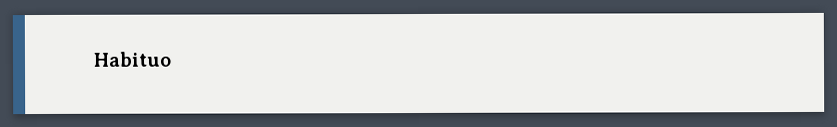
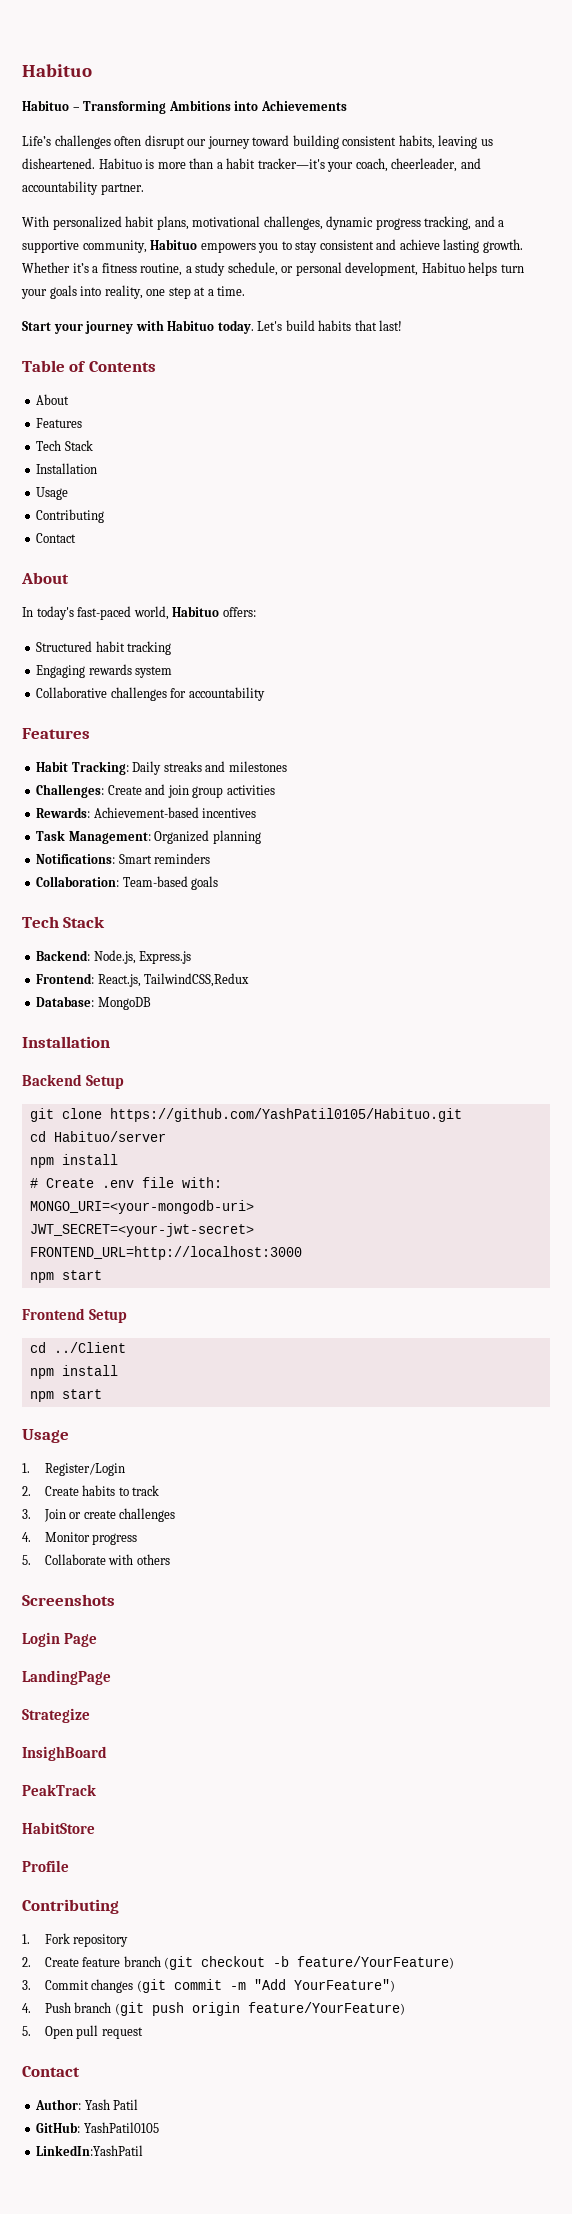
[93,51,172,67] Habituo -> [22,64,92,77] [22,100,347,114] [22,135,493,149] [22,158,481,172] [22,181,144,195] [22,216,505,230] [22,239,523,253] [22,262,524,276] [21,285,246,299] [22,320,403,334] [22,360,156,372] [36,394,70,405] [36,418,83,428] [36,440,93,451] [36,463,98,474] [36,487,69,500] [36,509,105,523] [36,533,77,543] [21,572,69,584] [22,606,256,620] [36,641,172,655] [36,664,173,678] [36,687,265,701] [22,728,90,739] [36,761,287,775] [36,784,275,798] [36,807,257,818] [36,830,261,844] [36,853,211,864] [36,876,219,890] [22,916,106,928] [36,950,192,964] [36,973,250,987] [36,996,151,1010] [22,1036,110,1048] [22,1074,124,1089] [29,1108,462,1122] [29,1131,166,1142] [29,1154,118,1168] [29,1177,222,1188] [29,1200,254,1214] [29,1223,254,1237] [29,1246,302,1260] [29,1270,102,1283] [22,1308,127,1323] [29,1342,126,1353] [29,1365,118,1379] [29,1389,102,1402] [22,1429,69,1443] [22,1463,125,1476] [22,1485,160,1496] [22,1508,176,1522] [22,1532,138,1545] [22,1554,170,1565] [22,1594,115,1606] [22,1632,97,1647] [22,1670,111,1685] [22,1708,90,1723] [22,1746,107,1761] [22,1784,96,1796] [22,1822,95,1834] [22,1860,69,1872] [22,1899,119,1914] [22,1933,129,1947] [22,1956,455,1970] [22,1979,395,1993] [22,2002,405,2016] [22,2025,143,2039] [22,2066,80,2077] [35,2099,139,2110] [36,2122,159,2133] [36,2145,144,2156] Habituo // Habituo – Transforming Ambitions into Achievements // Life’s challenges often disrupt our journey toward building consistent habits, leaving us disheartened. Habituo is more than a habit tracker—it's your coach, cheerleader, and accountability partner. // With personalized habit plans, motivational challenges, dynamic progress tracking, and a supportive community, Habituo empowers you to stay consistent and achieve lasting growth. Whether it’s a fitness routine, a study schedule, or personal development, Habituo helps turn your goals into reality, one step at a time. // Start your journey with Habituo today. Let's build habits that last! // Table of Contents // About // Features // Tech Stack // Installation // Usage // Contributing // Contact // About // In today's fast-paced world, Habituo offers: // Structured habit tracking // Engaging rewards system // Collaborative challenges for accountability // Features // Habit Tracking: Daily streaks and milestones // Challenges: Create and join group activities // Rewards: Achievement-based incentives // Task Management: Organized planning // Notifications: Smart reminders // Collaboration: Team-based goals // Tech Stack // Backend: Node.js, Express.js // Frontend: React.js, TailwindCSS,Redux // Database: MongoDB // Installation // Backend Setup // git clone https://github.com/YashPatil0105/Habituo.git // cd Habituo/server // npm install // # Create .env file with: // MONGO_URI=<your-mongodb-uri> // JWT_SECRET=<your-jwt-secret> // FRONTEND_URL=http://localhost:3000 // npm start // Frontend Setup // cd ../Client // npm install // npm start // Usage // 1. Register/Login // 2. Create habits to track // 3. Join or create challenges // 4. Monitor progress // 5. Collaborate with others // Screenshots // Login Page // LandingPage // Strategize // InsighBoard // PeakTrack // HabitStore // Profile // Contributing // 1. Fork repository // 2. Create feature branch (git checkout -b feature/YourFeature) // 3. Commit changes (git commit -m "Add YourFeature") // 4. Push branch (git push origin feature/YourFeature) // 5. Open pull request // Contact // Author: Yash Patil // GitHub: YashPatil0105 // LinkedIn:YashPatil

